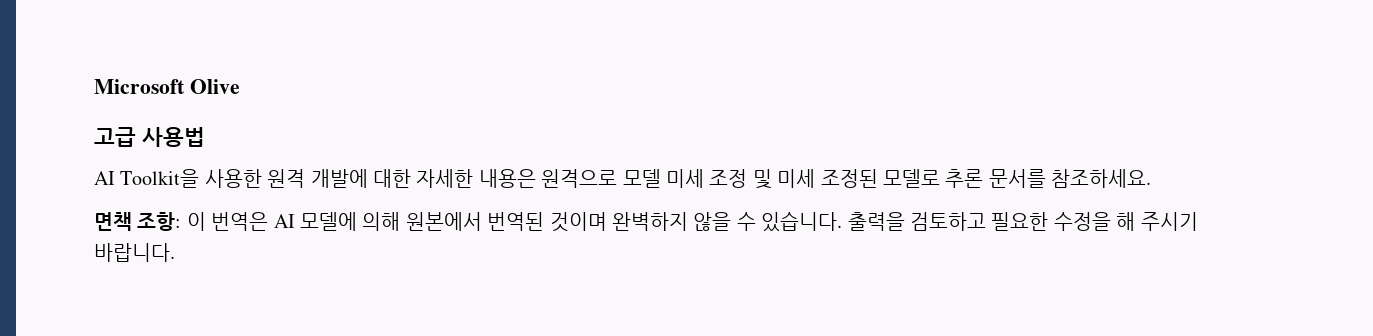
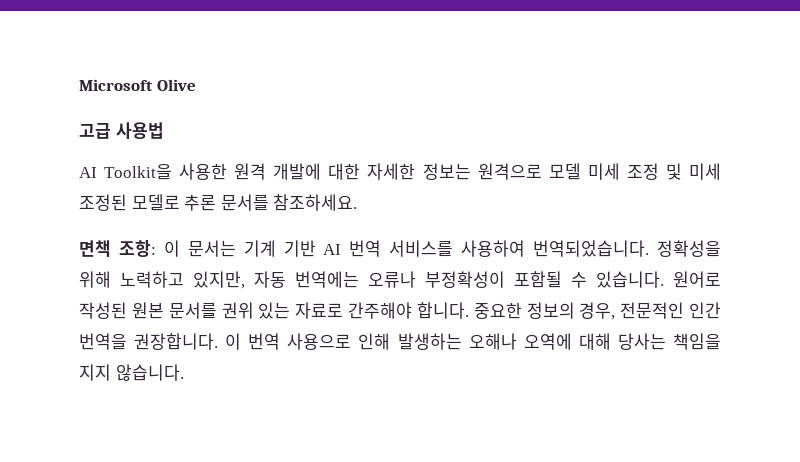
[478,169,536,188] 내용은 -> [422,163,471,180] 정보는
[211,211,1198,232] [94,243,175,262] 번역은 AI 모델에 의해 원본에서 번역된 것이며 완벽하지 않을 수 있습니다. 출력을 검토하고 필요한 수정을 해 주시기 바랍니다. -> [187,240,722,257] [79,271,721,289] [79,302,721,320] [79,333,721,350] [79,364,184,381] 문서는 기계 기반 AI 번역 서비스를 사용하여 번역되었습니다. 정확성을 위해 노력하고 있지만, 자동 번역에는 오류나 부정확성이 포함될 수 있습니다. 원어로 작성된 원본 문서를 권위 있는 자료로 간주해야 합니다. 중요한 정보의 경우, 전문적인 인간 번역을 권장합니다. 이 번역 사용으로 인해 발생하는 오해나 오역에 대해 당사는 책임을 지지 않습니다.

